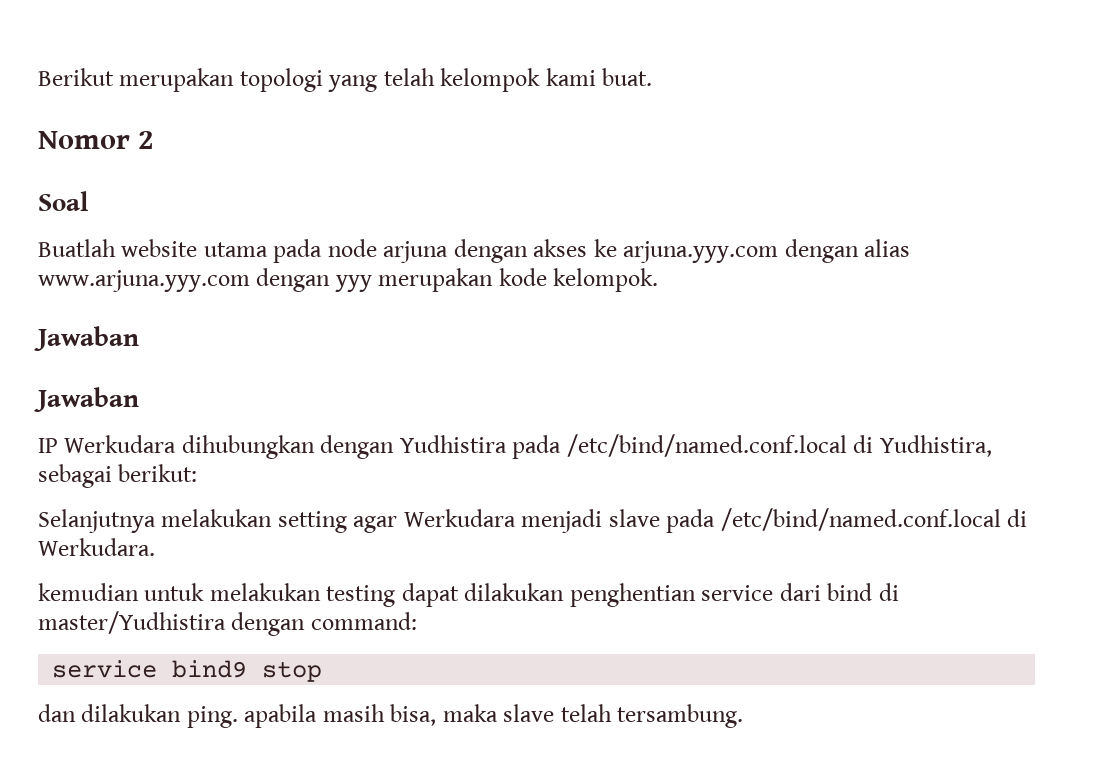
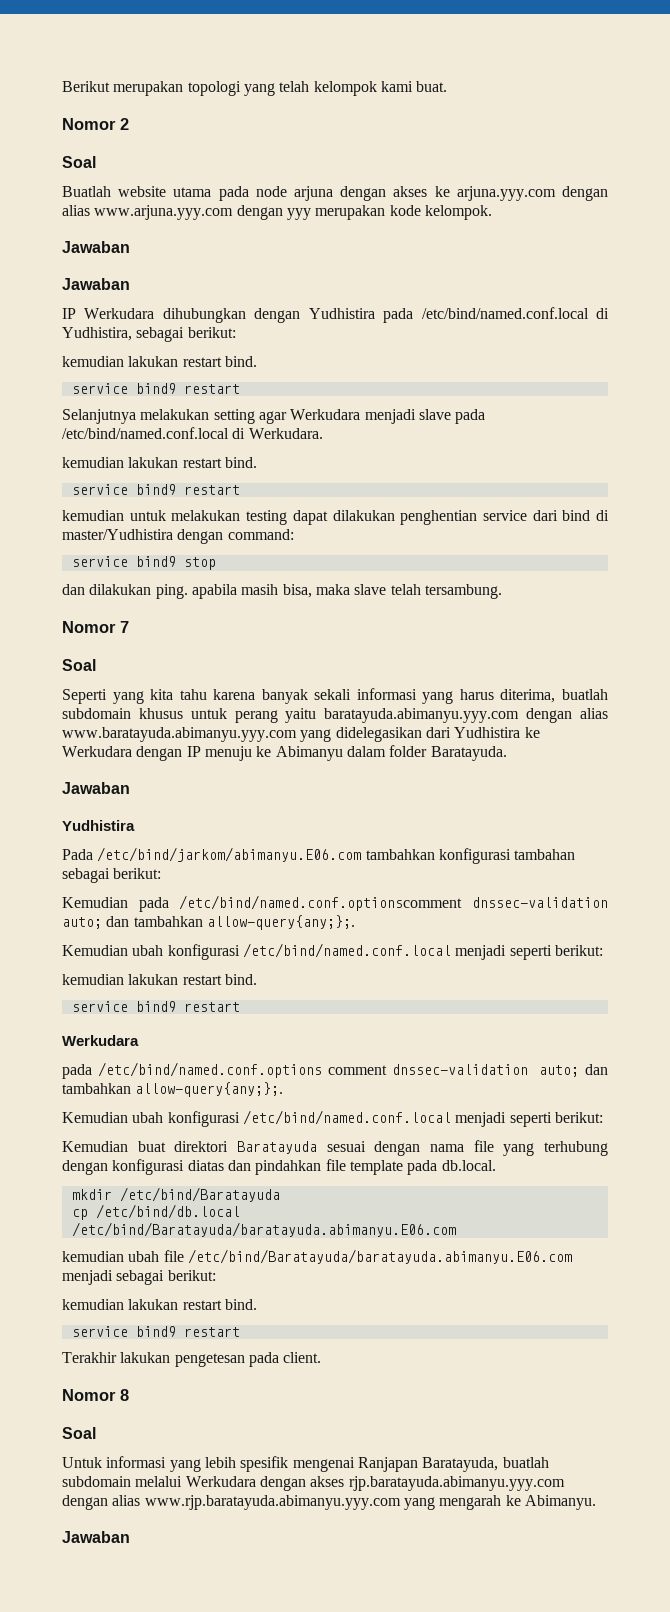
(198, 473) none -> [62,356,257,367] [71,383,240,394] // kemudian lakukan restart bind. // service bind9 restart
(155, 547) none -> [62,457,257,468] [71,484,240,495] // kemudian lakukan restart bind. // service bind9 restart
(744, 716) none -> [62,621,129,633] [62,659,96,671] [62,688,609,704] [62,708,608,723] [62,727,540,742] [62,745,507,761] [62,782,130,794] [62,820,135,831] [62,847,576,864] [62,868,162,883] [62,895,608,912] [62,915,355,930] [62,943,603,960] [62,974,257,985] [71,1001,240,1012] [62,1035,139,1046] [62,1062,608,1079] [62,1082,284,1097] [62,1110,603,1127] [62,1140,609,1156] [62,1159,496,1175] [71,1187,280,1202] [71,1204,240,1220] [71,1222,456,1237] [62,1249,572,1264] [62,1270,216,1285] [62,1299,257,1310] [71,1326,240,1337] [62,1352,322,1367] [62,1389,129,1401] [62,1427,96,1439] [62,1456,549,1472] [62,1476,565,1491] [62,1495,596,1510] [62,1531,130,1543] // Nomor 7 // Soal // Seperti yang kita tahu karena banyak sekali informasi yang harus diterima, buatlah subdomain khusus untuk perang yaitu baratayuda.abimanyu.yyy.com dengan alias www.baratayuda.abimanyu.yyy.com yang didelegasikan dari Yudhistira ke Werkudara dengan IP menuju ke Abimanyu dalam folder Baratayuda. // Jawaban // Yudhistira // Pada /etc/bind/jarkom/abimanyu.E06.com tambahkan konfigurasi tambahan sebagai berikut: // Kemudian pada /etc/bind/named.conf.optionscomment dnssec-validation auto; dan tambahkan allow-query{any;};. // Kemudian ubah konfigurasi /etc/bind/named.conf.local menjadi seperti berikut: // kemudian lakukan restart bind. // service bind9 restart // Werkudara // pada /etc/bind/named.conf.options comment dnssec-validation auto; dan tambahkan allow-query{any;};. // Kemudian ubah konfigurasi /etc/bind/named.conf.local menjadi seperti berikut: // Kemudian buat direktori Baratayuda sesuai dengan nama file yang terhubung dengan konfigurasi diatas dan pindahkan file template pada db.local. // mkdir /etc/bind/Baratayuda // cp /etc/bind/db.local /etc/bind/Baratayuda/baratayuda.abimanyu.E06.com // kemudian ubah file /etc/bind/Baratayuda/baratayuda.abimanyu.E06.com menjadi sebagai berikut: // kemudian lakukan restart bind. // service bind9 restart // Terakhir lakukan pengetesan pada client. // Nomor 8 // Soal // Untuk informasi yang lebih spesifik mengenai Ranjapan Baratayuda, buatlah subdomain melalui Werkudara dengan akses rjp.baratayuda.abimanyu.yyy.com dengan alias www.rjp.baratayuda.abimanyu.yyy.com yang mengarah ke Abimanyu. // Jawaban

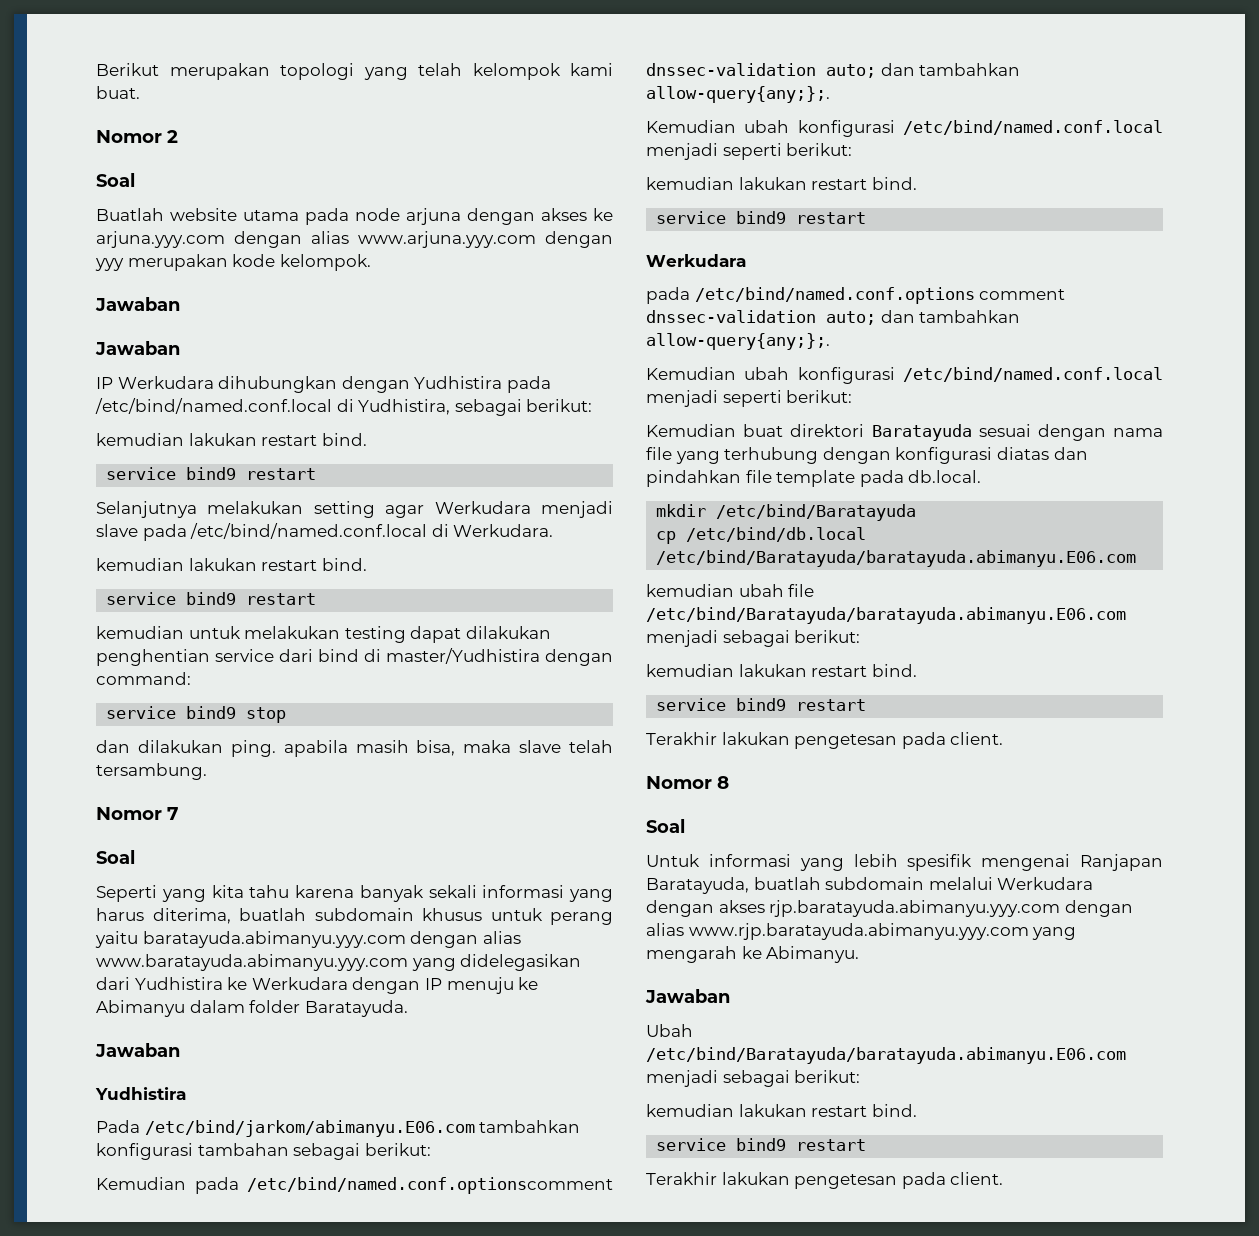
(130, 1537) none -> [646,1024,693,1037] [646,1047,1126,1064] [646,1070,861,1087] [646,1104,917,1117] [656,1138,867,1151] [646,1172,1004,1189] // Ubah /etc/bind/Baratayuda/baratayuda.abimanyu.E06.com menjadi sebagai berikut: // kemudian lakukan restart bind. // service bind9 restart // Terakhir lakukan pengetesan pada client.

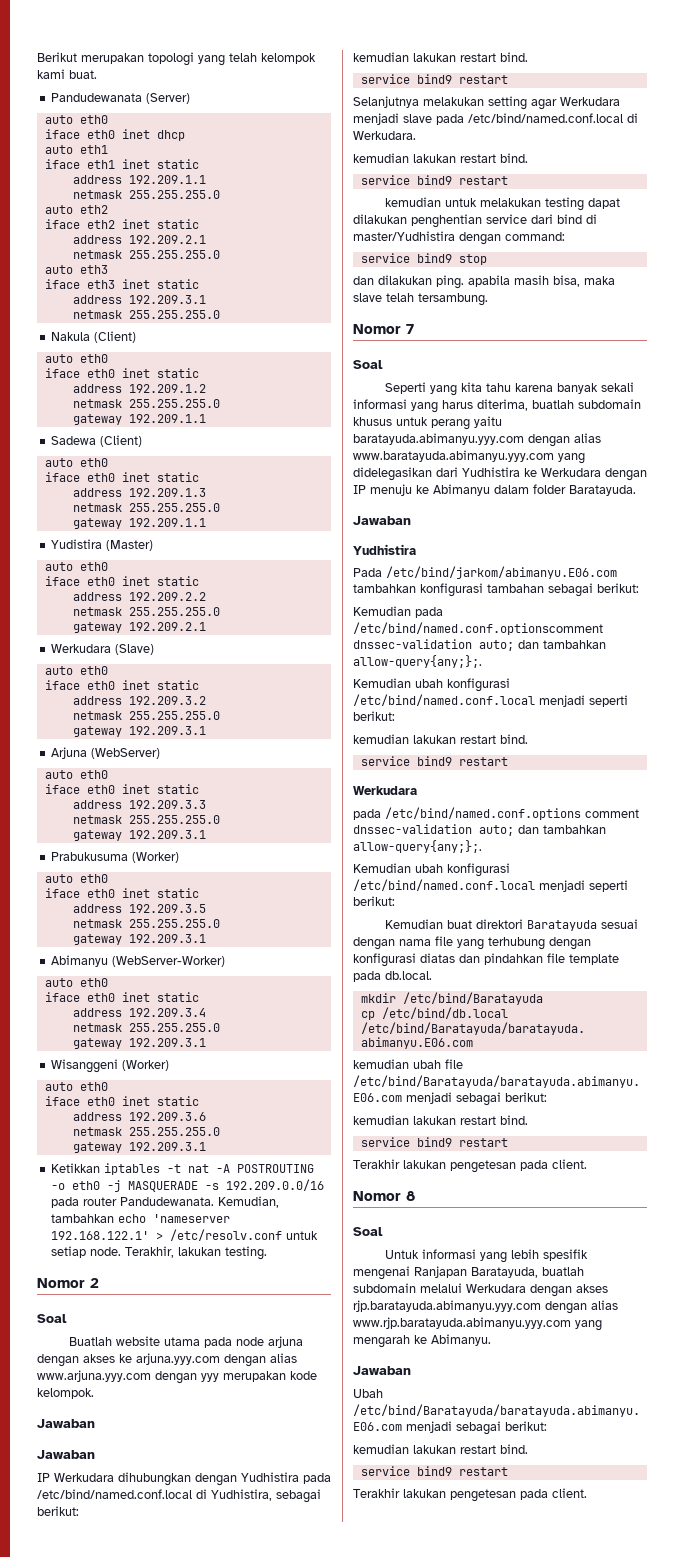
(140, 92) none -> [51,93,191,104] [44,115,108,124] [44,129,185,141] [44,145,108,154] [44,159,199,169] [72,175,206,184] [72,190,220,199] [44,205,108,214] [44,219,199,229] [72,235,206,244] [72,250,220,259] [44,265,108,274] [44,279,199,289] [72,295,206,304] [72,310,220,319] [51,331,137,343] [44,354,108,363] [44,368,199,378] [72,384,206,393] [72,399,220,408] [72,414,206,425] [51,435,143,447] [44,458,108,467] [44,472,199,482] [72,488,206,497] [72,503,220,512] [72,518,206,529] [51,539,154,551] [44,562,108,571] [44,576,199,586] [72,592,206,601] [72,607,220,616] [72,622,206,633] [51,644,155,655] [44,666,108,675] [44,680,199,690] [72,696,206,705] [72,711,220,720] [72,726,206,737] [51,747,161,759] [44,770,108,779] [44,784,199,794] [72,800,206,809] [72,815,220,824] [72,830,206,841] [51,852,180,863] [44,874,108,883] [44,888,199,898] [72,904,206,913] [72,919,220,928] [72,934,206,945] [51,955,226,967] [44,978,108,987] [44,992,199,1002] [72,1008,206,1017] [72,1023,220,1032] [72,1038,206,1049] [51,1059,170,1073] [44,1082,108,1091] [44,1096,199,1106] [72,1112,206,1121] [72,1127,220,1136] [72,1142,206,1153] [51,1163,315,1175] [51,1179,325,1192] [51,1196,280,1208] [51,1214,231,1223] [51,1229,319,1241] [51,1246,268,1260] // Pandudewanata (Server) // auto eth0 // iface eth0 inet dhcp // auto eth1 // iface eth1 inet static // address 192.209.1.1 // netmask 255.255.255.0 // auto eth2 // iface eth2 inet static // address 192.209.2.1 // netmask 255.255.255.0 // auto eth3 // iface eth3 inet static // address 192.209.3.1 // netmask 255.255.255.0 // Nakula (Client) // auto eth0 // iface eth0 inet static // address 192.209.1.2 // netmask 255.255.255.0 // gateway 192.209.1.1 // Sadewa (Client) // auto eth0 // iface eth0 inet static // address 192.209.1.3 // netmask 255.255.255.0 // gateway 192.209.1.1 // Yudistira (Master) // auto eth0 // iface eth0 inet static // address 192.209.2.2 // netmask 255.255.255.0 // gateway 192.209.2.1 // Werkudara (Slave) // auto eth0 // iface eth0 inet static // address 192.209.3.2 // netmask 255.255.255.0 // gateway 192.209.3.1 // Arjuna (WebServer) // auto eth0 // iface eth0 inet static // address 192.209.3.3 // netmask 255.255.255.0 // gateway 192.209.3.1 // Prabukusuma (Worker) // auto eth0 // iface eth0 inet static // address 192.209.3.5 // netmask 255.255.255.0 // gateway 192.209.3.1 // Abimanyu (WebServer-Worker) // auto eth0 // iface eth0 inet static // address 192.209.3.4 // netmask 255.255.255.0 // gateway 192.209.3.1 // Wisanggeni (Worker) // auto eth0 // iface eth0 inet static // address 192.209.3.6 // netmask 255.255.255.0 // gateway 192.209.3.1 // Ketikkan iptables -t nat -A POSTROUTING -o eth0 -j MASQUERADE -s 192.209.0.0/16 pada router Pandudewanata. Kemudian, tambahkan echo 'nameserver 192.168.122.1' > /etc/resolv.conf untuk setiap node. Terakhir, lakukan testing.

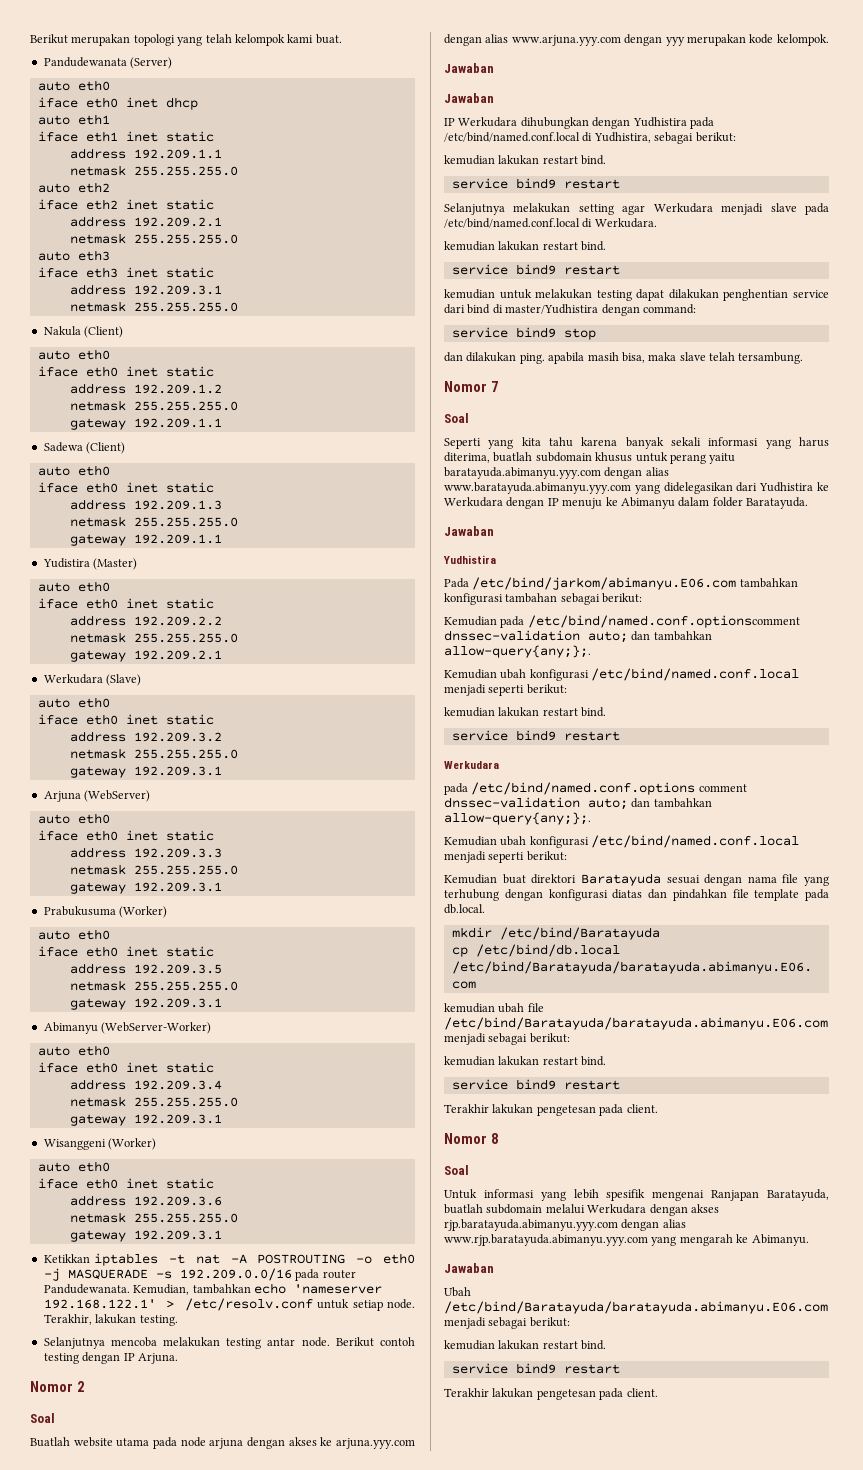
(268, 1253) none -> [43,1337,415,1349] [43,1352,178,1364] // Selanjutnya mencoba melakukan testing antar node. Berikut contoh testing dengan IP Arjuna.

